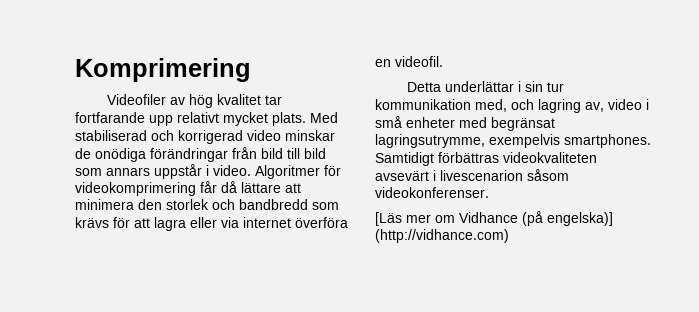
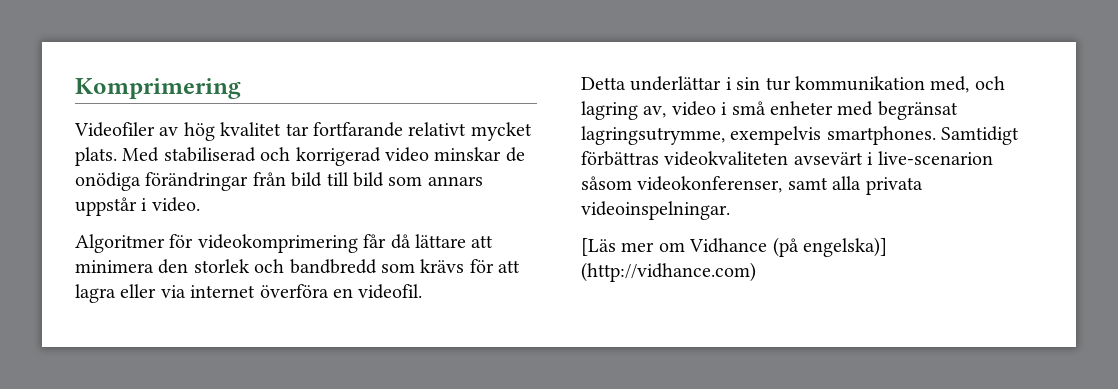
[149,115,173,126] upp -> (403, 129) none
(251, 170) none -> (200, 204) //
[440,169,569,181] [375,187,489,198] livescenarion såsom videokonferenser. -> [877,151,993,165] [581,176,923,195] [581,201,730,220] live-scenarion såsom videokonferenser, samt alla privata videoinspelningar.

